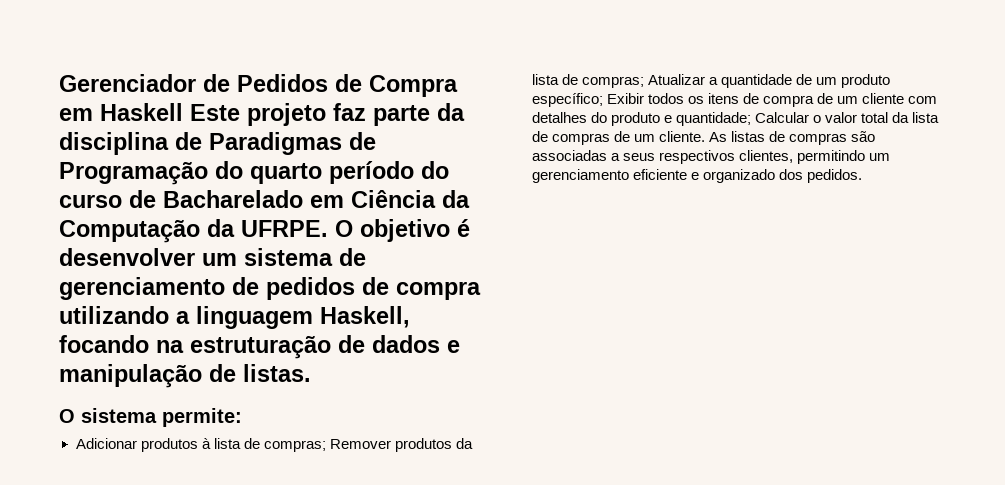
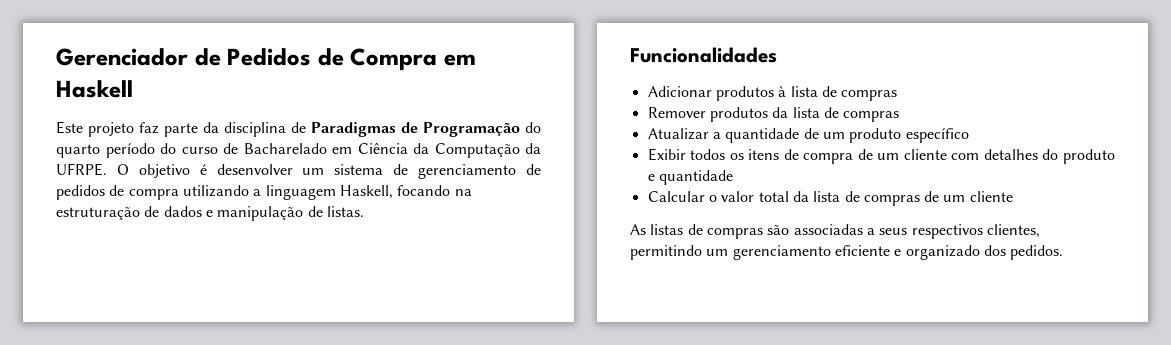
(183, 112) none -> (133, 89) //
[59,408,242,427] O sistema permite: -> [630,47,777,63] Funcionalidades
[263,440,326,452] compras; -> [841,90,898,101] compras //
[581,76,644,88] compras; -> [843,111,900,122] compras //
[531,93,603,107] específico; -> [905,128,969,143] específico //
[675,112,751,126] quantidade; -> [658,170,733,185] quantidade //
[658,131,705,142] cliente. -> [969,191,1013,202] cliente //

